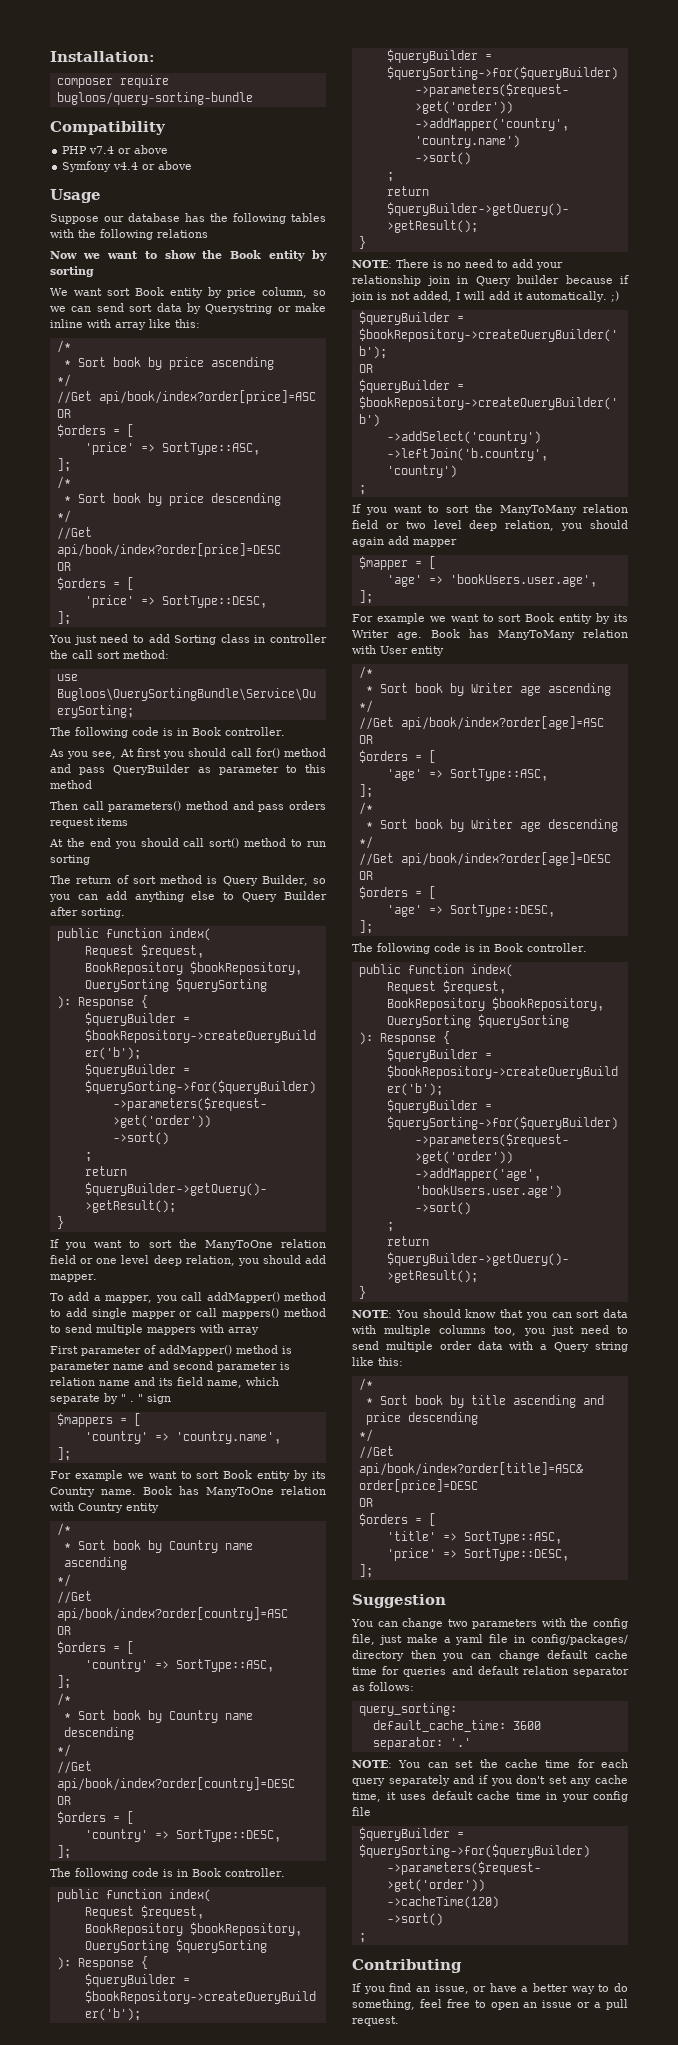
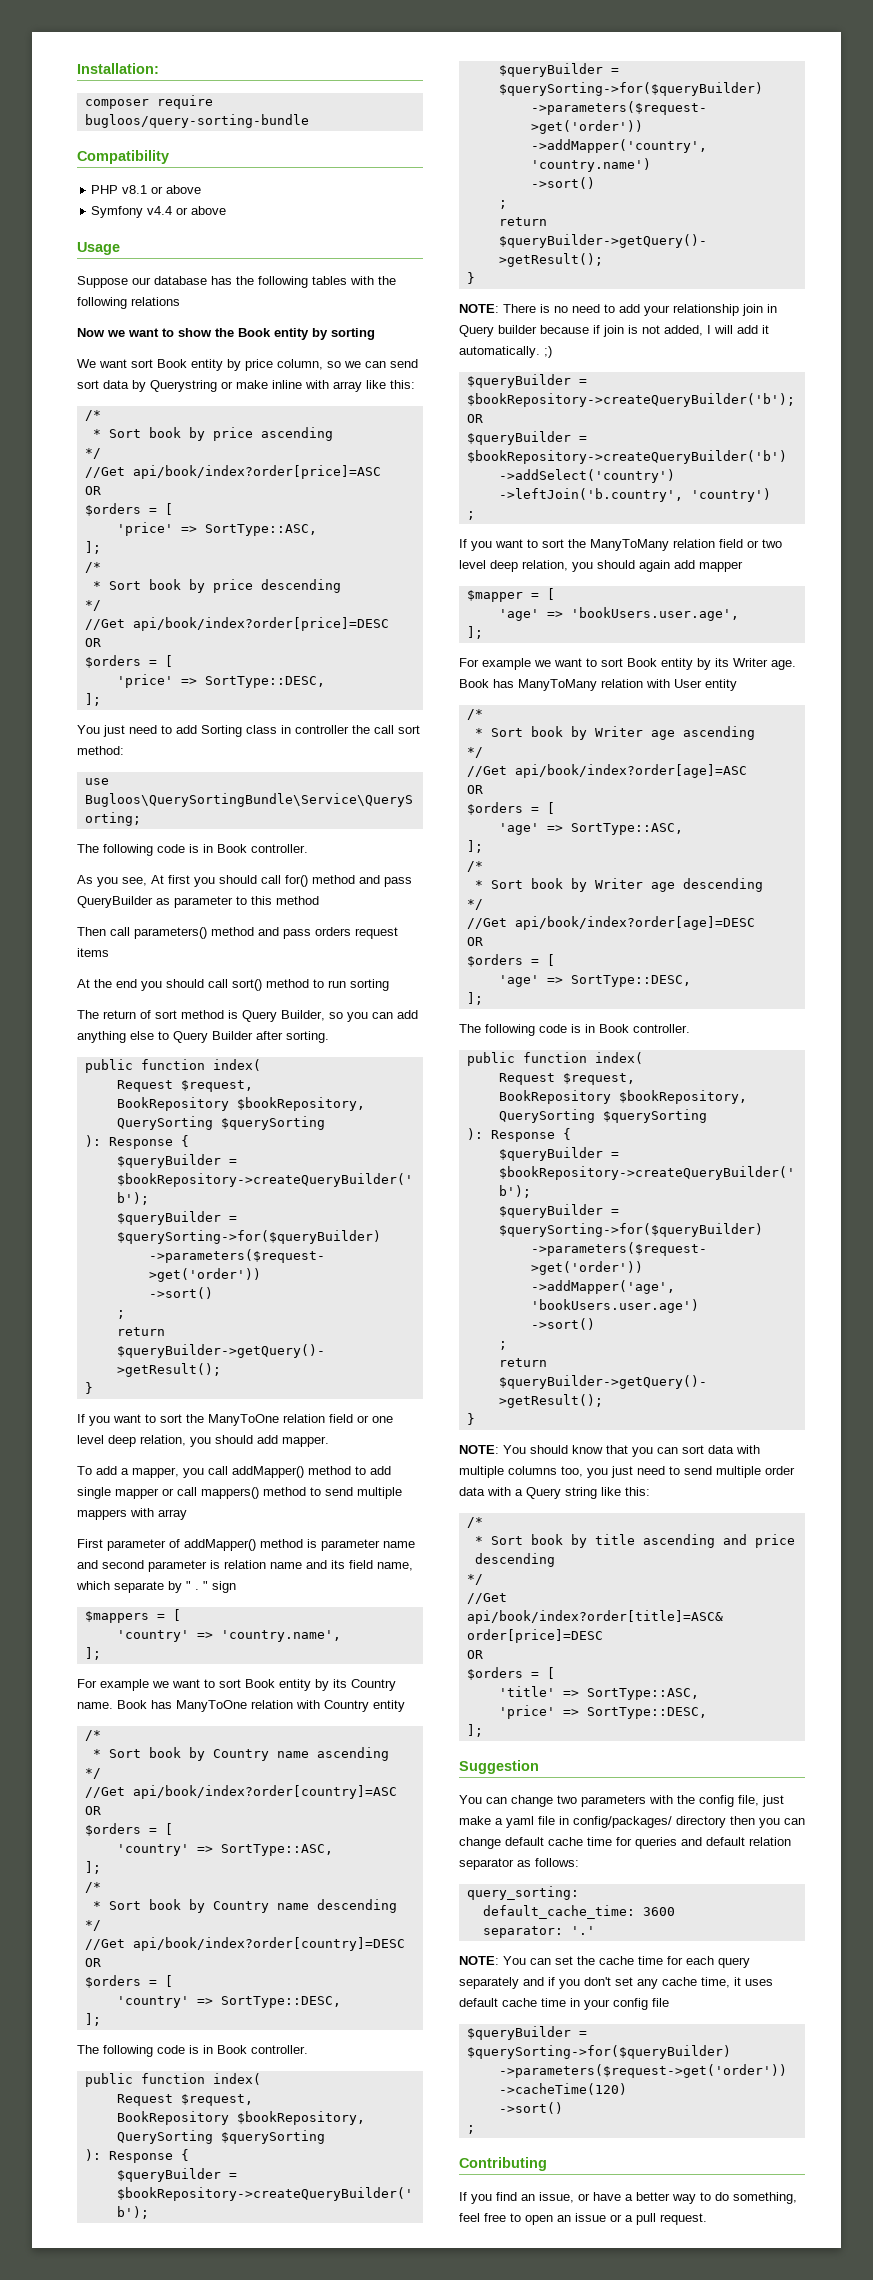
[89,146,115,154] v7.4 -> [122,185,148,194] v8.1

